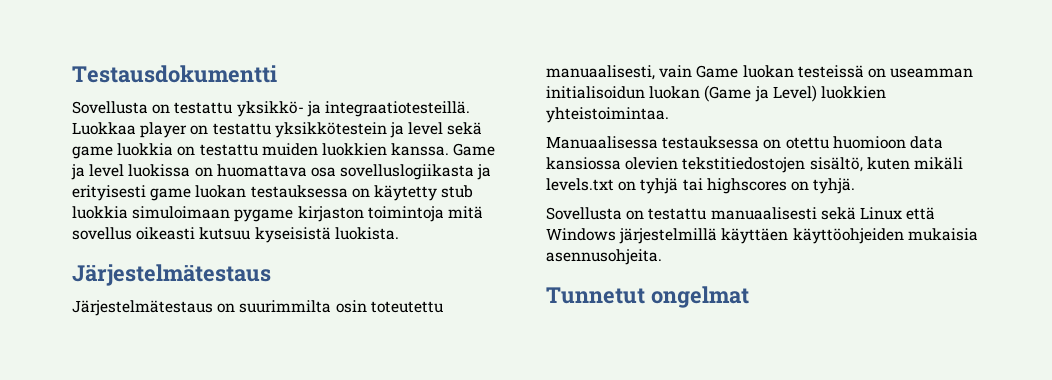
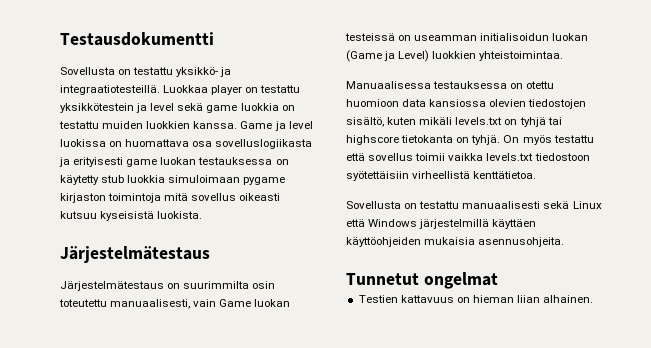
[682,157,806,173] tekstitiedostojen -> [528,99,587,109] tiedostojen
[706,178,787,194] highscores -> [346,135,454,145] highscore tietokanta
(856, 186) none -> [503,135,594,145] [346,153,590,161] [346,171,537,181] On myös testattu että sovellus toimii vaikka levels.txt tiedostoon syötettäisiin virheellistä kenttätietoa.
(749, 297) none -> [358,295,594,303] // Testien kattavuus on hieman liian alhainen.

